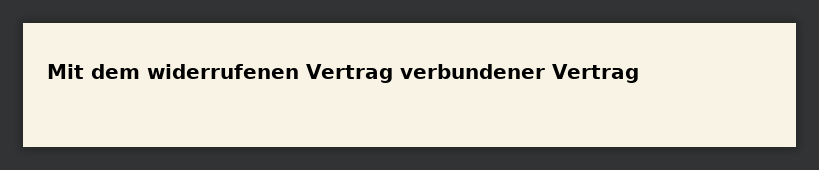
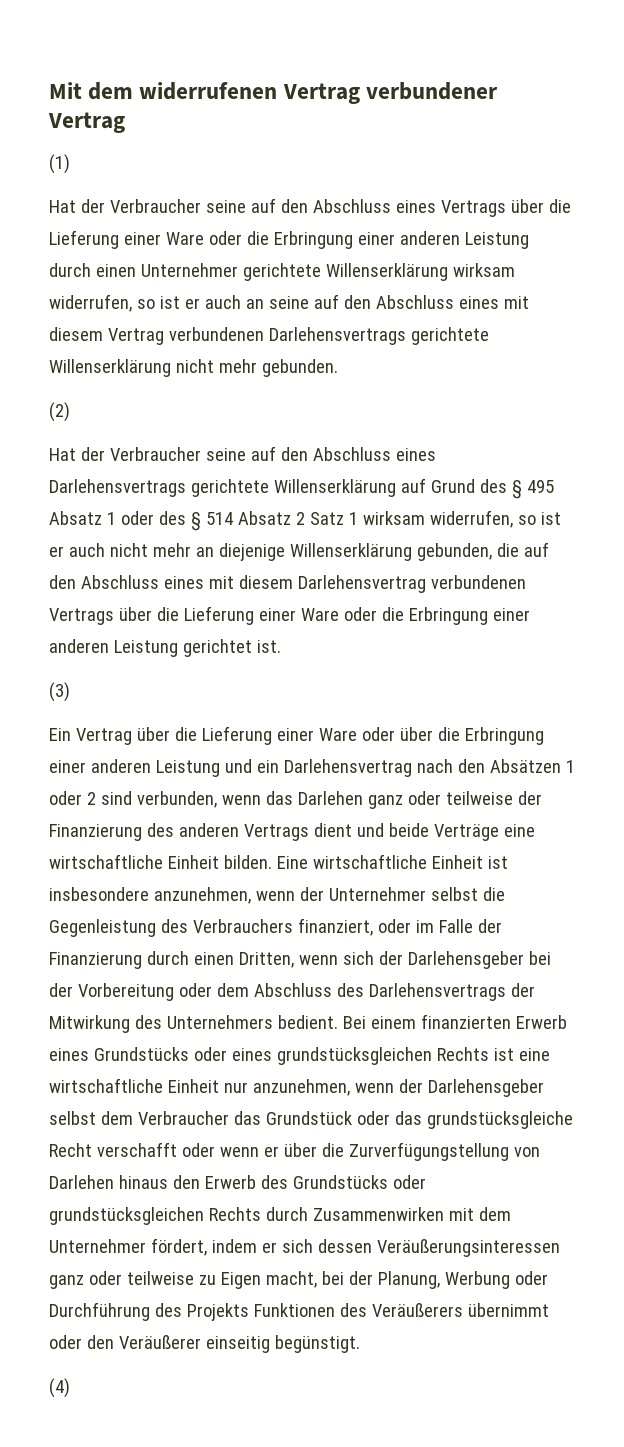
(639, 73) none -> [49,154,70,174] [49,198,571,217] [49,230,529,249] [49,263,515,281] [49,294,529,312] [49,327,489,345] [49,359,338,377] [49,402,70,422] [49,446,436,461] [49,478,554,499] [49,510,561,531] [49,542,549,561] [49,575,526,593] [49,606,530,625] [49,639,281,657] [49,682,70,702] [49,726,544,745] [49,759,575,777] [49,791,542,809] [49,823,535,841] [49,854,508,869] [49,887,505,904] [49,918,502,937] [49,951,551,969] [49,983,535,1001] [49,1014,567,1033] [49,1047,550,1065] [49,1078,544,1097] [49,1111,573,1129] [49,1142,540,1161] [49,1175,426,1189] [49,1207,511,1225] [49,1238,560,1257] [49,1271,548,1289] [49,1302,549,1321] [49,1335,360,1353] [49,1378,70,1398] // (1) // Hat der Verbraucher seine auf den Abschluss eines Vertrags über die Lieferung einer Ware oder die Erbringung einer anderen Leistung durch einen Unternehmer gerichtete Willenserklärung wirksam widerrufen, so ist er auch an seine auf den Abschluss eines mit diesem Vertrag verbundenen Darlehensvertrags gerichtete Willenserklärung nicht mehr gebunden. // (2) // Hat der Verbraucher seine auf den Abschluss eines Darlehensvertrags gerichtete Willenserklärung auf Grund des § 495 Absatz 1 oder des § 514 Absatz 2 Satz 1 wirksam widerrufen, so ist er auch nicht mehr an diejenige Willenserklärung gebunden, die auf den Abschluss eines mit diesem Darlehensvertrag verbundenen Vertrags über die Lieferung einer Ware oder die Erbringung einer anderen Leistung gerichtet ist. // (3) // Ein Vertrag über die Lieferung einer Ware oder über die Erbringung einer anderen Leistung und ein Darlehensvertrag nach den Absätzen 1 oder 2 sind verbunden, wenn das Darlehen ganz oder teilweise der Finanzierung des anderen Vertrags dient und beide Verträge eine wirtschaftliche Einheit bilden. Eine wirtschaftliche Einheit ist insbesondere anzunehmen, wenn der Unternehmer selbst die Gegenleistung des Verbrauchers finanziert, oder im Falle der Finanzierung durch einen Dritten, wenn sich der Darlehensgeber bei der Vorbereitung oder dem Abschluss des Darlehensvertrags der Mitwirkung des Unternehmers bedient. Bei einem finanzierten Erwerb eines Grundstücks oder eines grundstücksgleichen Rechts ist eine wirtschaftliche Einheit nur anzunehmen, wenn der Darlehensgeber selbst dem Verbraucher das Grundstück oder das grundstücksgleiche Recht verschafft oder wenn er über die Zurverfügungstellung von Darlehen hinaus den Erwerb des Grundstücks oder grundstücksgleichen Rechts durch Zusammenwirken mit dem Unternehmer fördert, indem er sich dessen Veräußerungsinteressen ganz oder teilweise zu Eigen macht, bei der Planung, Werbung oder Durchführung des Projekts Funktionen des Veräußerers übernimmt oder den Veräußerer einseitig begünstigt. // (4)

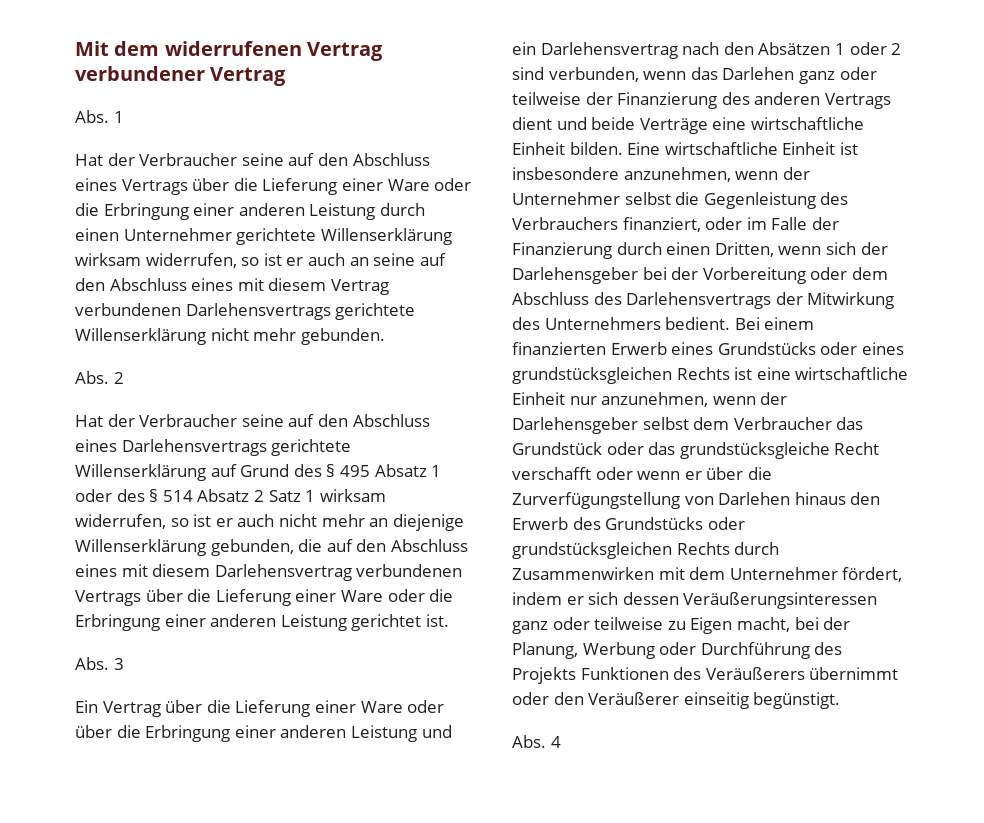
[49,154,70,174] (1) -> [75,110,124,123] Abs. 1
[49,402,70,422] (2) -> [75,371,124,384] Abs. 2
[49,682,70,702] (3) -> [75,657,124,670] Abs. 3
[49,1378,70,1398] (4) -> [512,735,561,748] Abs. 4

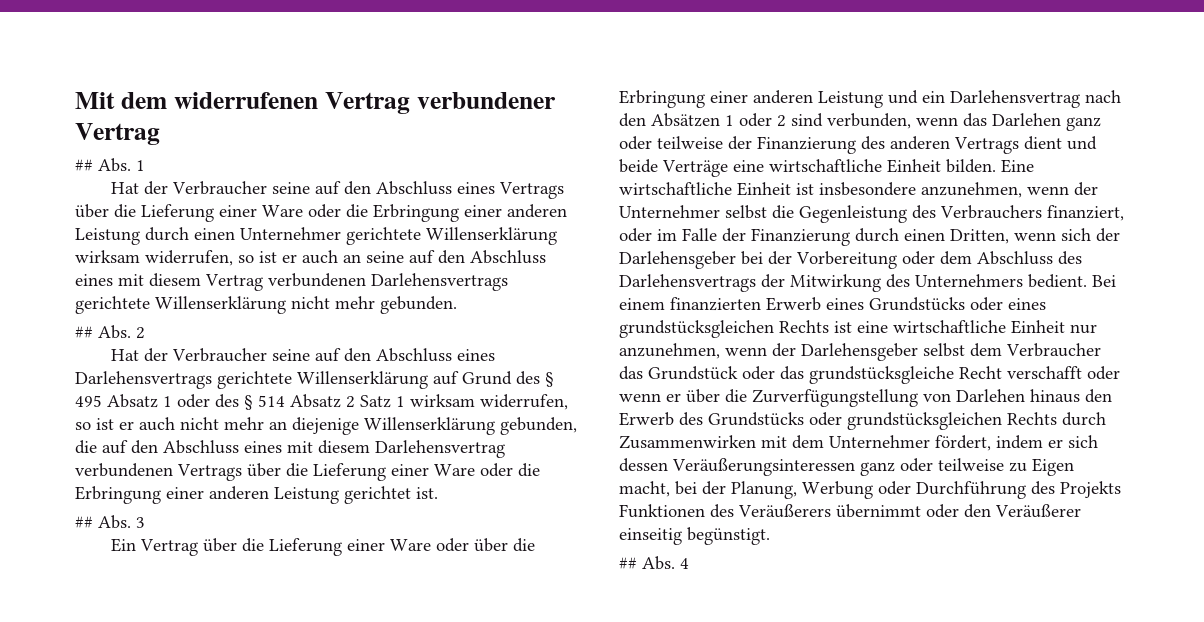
(287, 76) none -> [75,159,93,171] ##
(385, 336) none -> [75,326,93,338] ##
(449, 620) none -> [75,516,93,528] ##
(841, 700) none -> [619,557,637,569] ##

